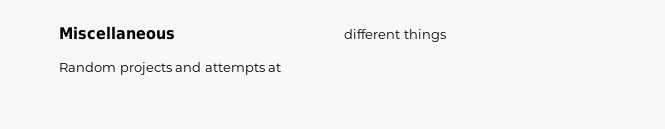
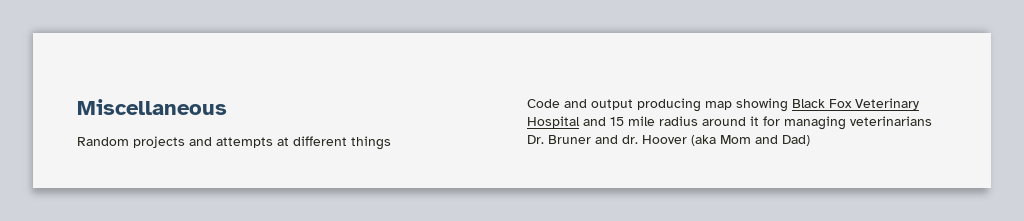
(446, 35) none -> [527,98,919,112] [527,116,932,130] [527,135,810,146] // Code and output producing map showing Black Fox Veterinary Hospital and 15 mile radius around it for managing veterinarians Dr. Bruner and dr. Hoover (aka Mom and Dad)

